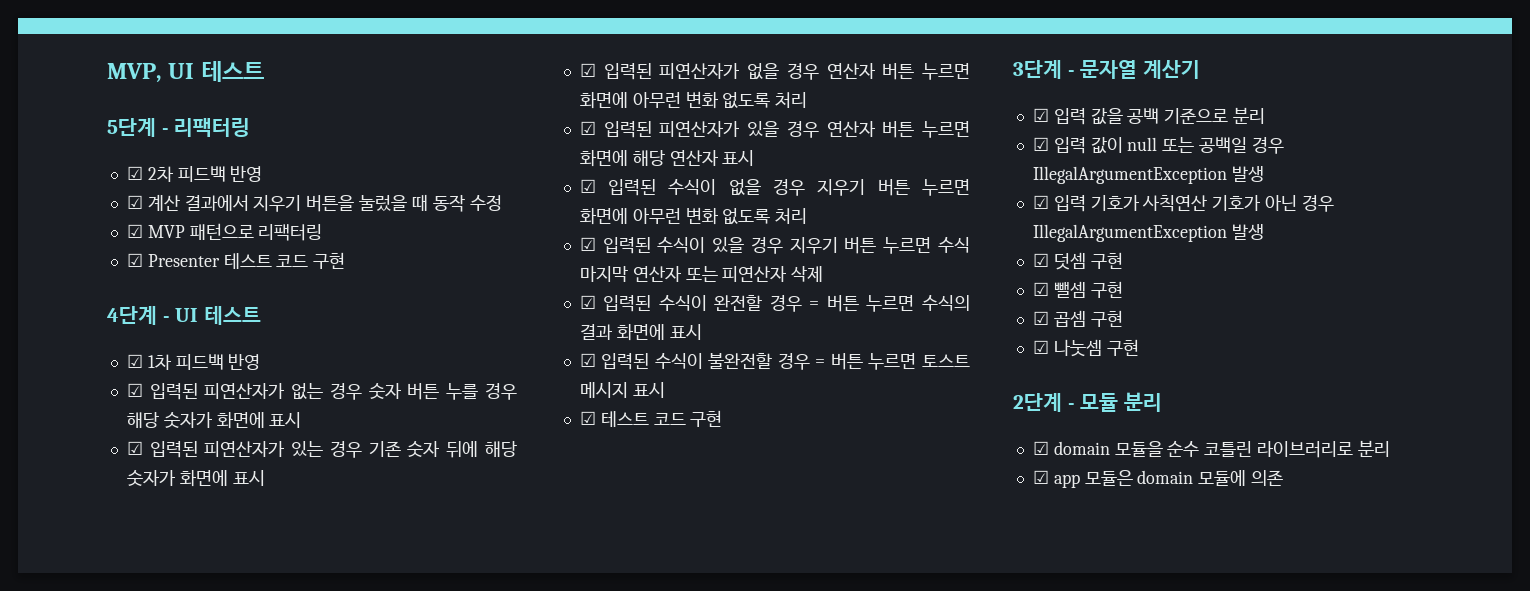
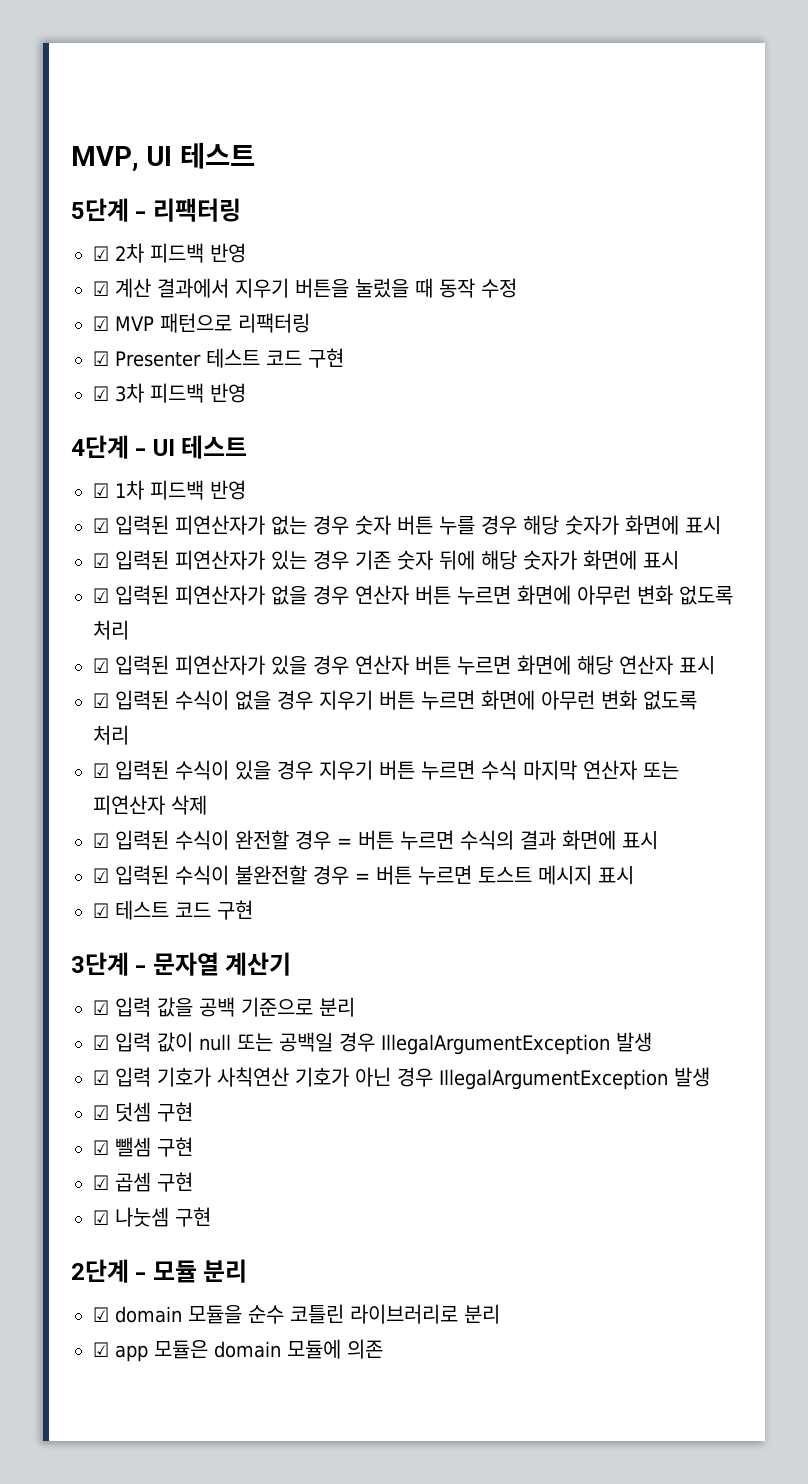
(346, 260) none -> [93,383,246,403] // ☑ 3차 피드백 반영

